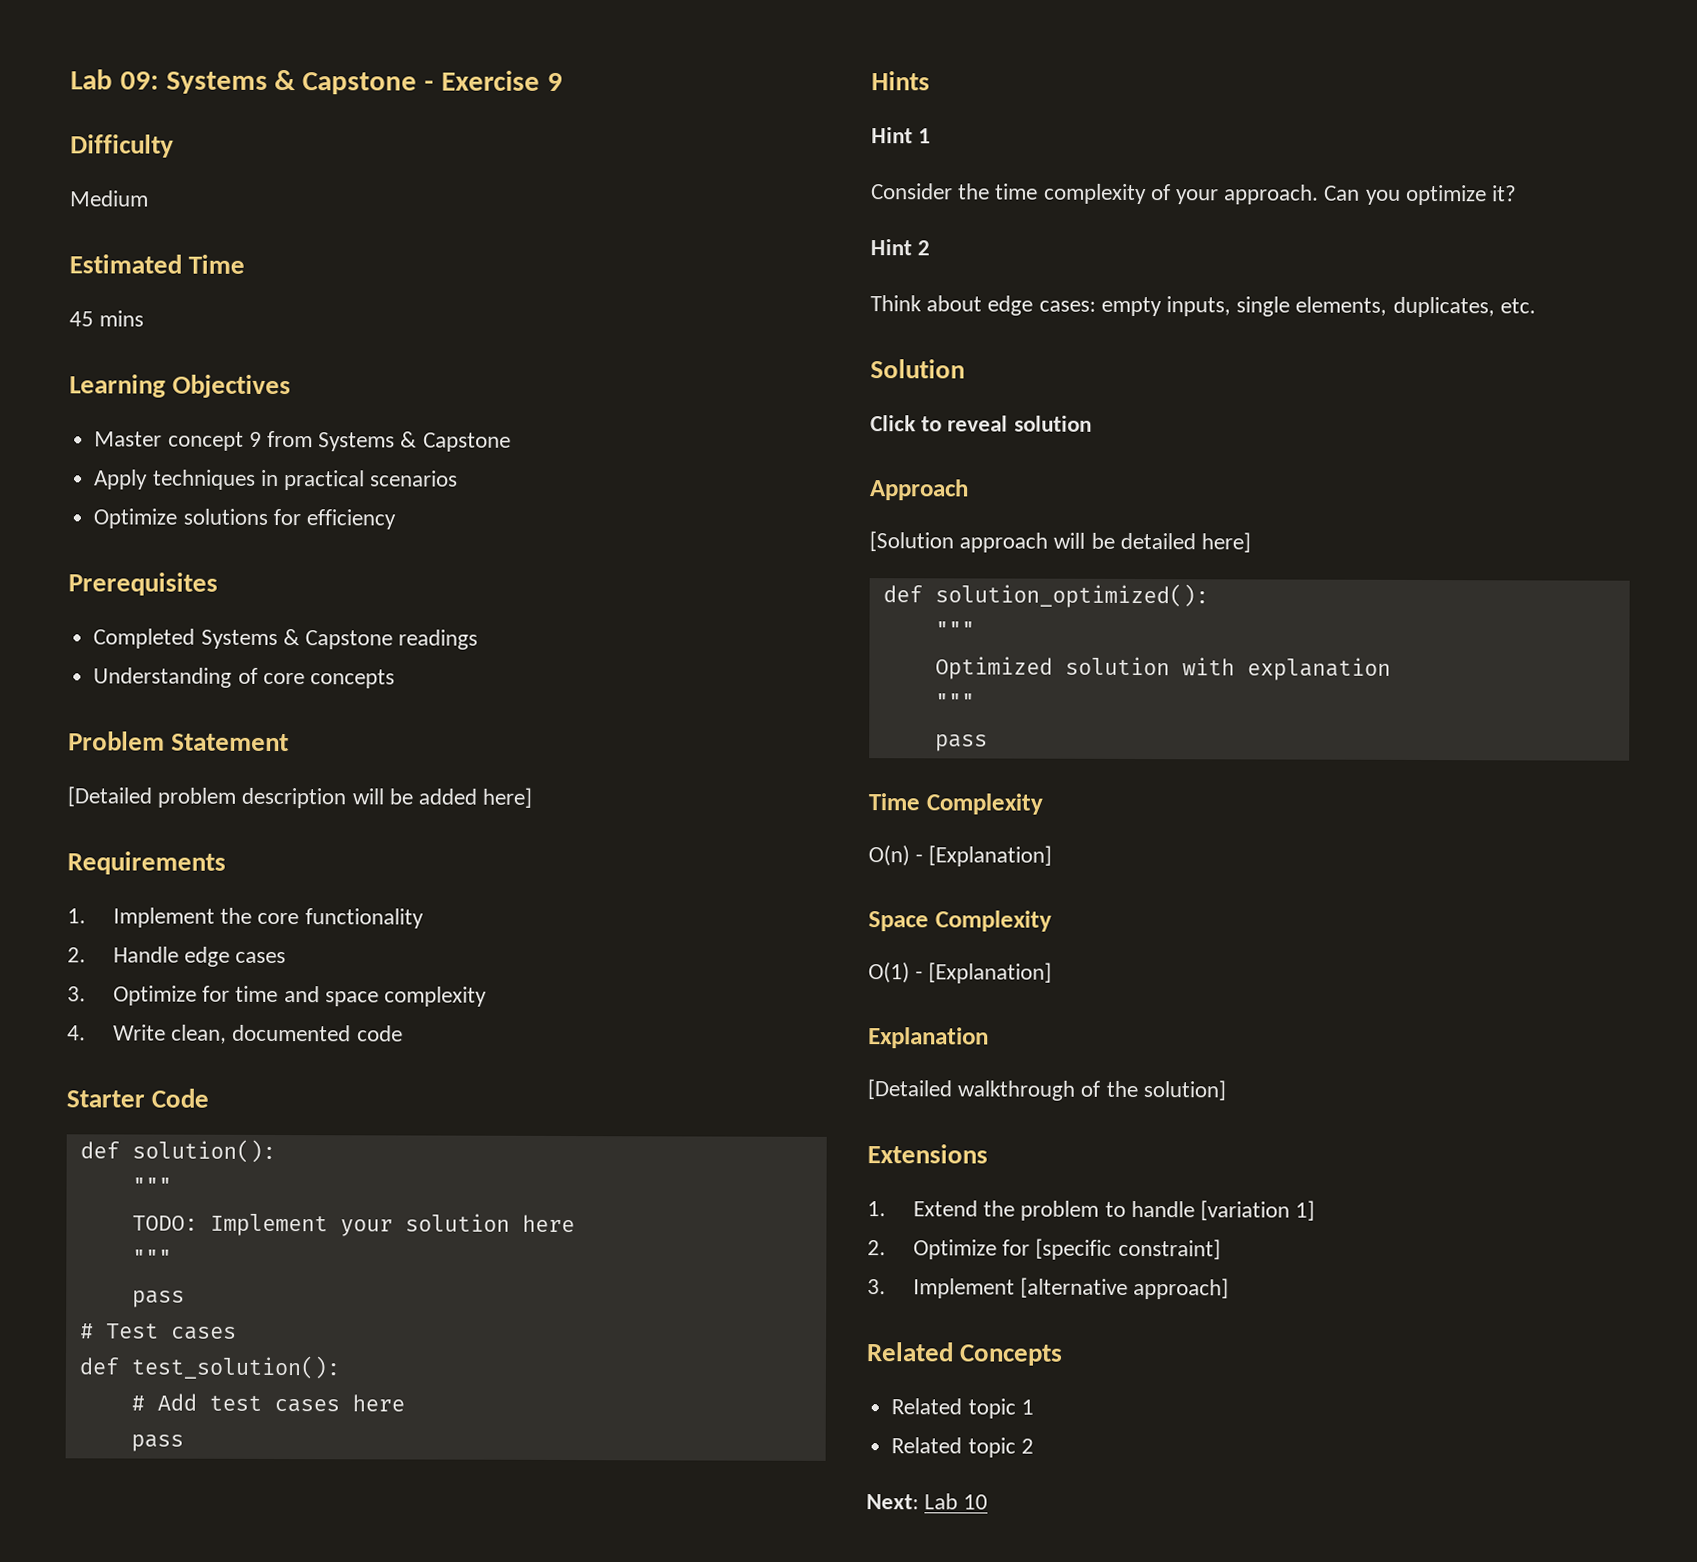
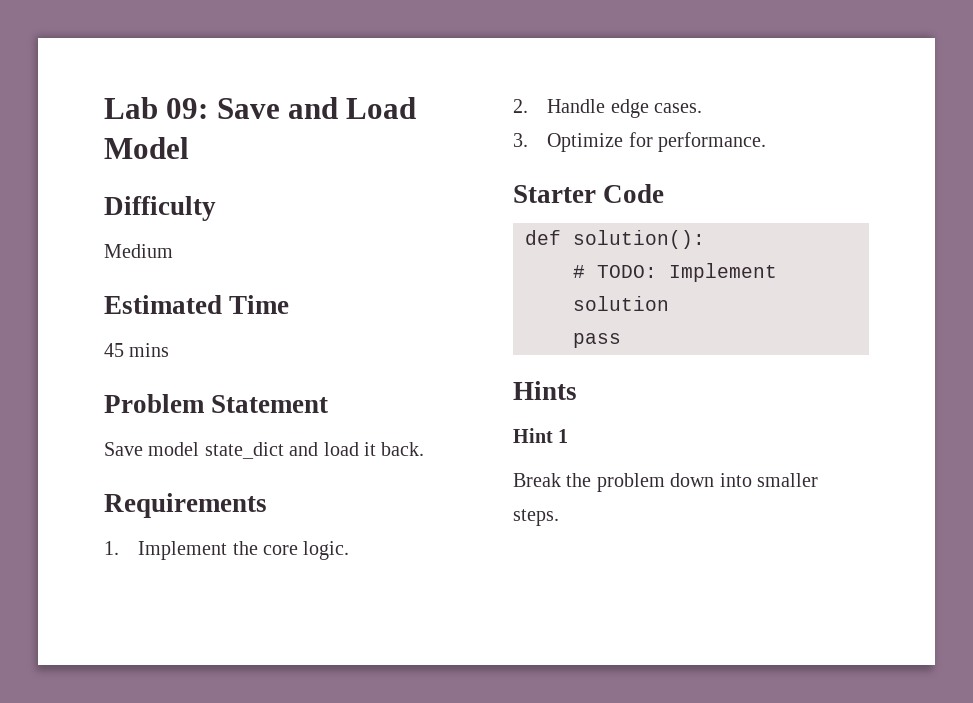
[165,69,563,95] Systems & Capstone - Exercise 9 -> [216,97,417,119] [104,137,189,159] Save and Load Model
[69,374,292,399] [94,430,511,452] [94,469,459,491] [93,508,396,530] [68,572,218,596] [93,628,479,650] [93,667,395,689] [68,731,290,752] [67,786,533,809] Learning Objectives // Master concept 9 from Systems & Capstone // Apply techniques in practical scenarios // Optimize solutions for efficiency // Prerequisites // Completed Systems & Capstone readings // Understanding of core concepts // Problem Statement // [Detailed problem description will be added here] -> [104,394,329,413] [104,442,425,459] Problem Statement // Save model state_dict and load it back.
[304,908,424,929] functionality -> [303,541,350,560] logic.
[235,951,287,964] cases -> [654,103,703,113] cases.
[235,985,488,1007] [67,1024,403,1044] time and space complexity // 4. Write clean, documented code -> [658,132,767,152] performance.
[131,1177,172,1195] """ // -> [573,265,585,278] #
[339,1213,575,1237] [131,1249,172,1267] [131,1290,185,1308] [79,1323,237,1340] [78,1355,340,1380] [130,1393,405,1413] [130,1434,184,1452] [871,71,930,91] [871,127,932,144] [871,183,1518,206] [870,239,931,256] [870,295,1536,318] [870,359,965,379] [870,415,1092,432] [869,479,969,501] [869,531,1252,553] [882,583,1209,609] [934,621,975,639] [934,656,1391,681] [934,693,975,711] [934,734,988,752] [868,793,1043,815] [868,845,1053,867] [868,910,1052,932] [868,962,1053,984] [868,1027,989,1049] [867,1079,1226,1101] [867,1144,988,1164] [867,1200,1316,1221] [867,1238,1221,1260] [867,1277,1230,1300] [866,1342,1064,1366] [891,1398,1034,1419] [891,1437,1034,1458] [866,1493,989,1510] your solution here // """ // pass // # Test cases // def test_solution(): // # Add test cases here // pass // Hints // Hint 1 // Consider the time complexity of your approach. Can you optimize it? // Hint 2 // Think about edge cases: empty inputs, single elements, duplicates, etc. // Solution // Click to reveal solution // Approach // [Solution approach will be detailed here] // def solution_optimized(): // """ // Optimized solution with explanation // """ // pass // Time Complexity // O(n) - [Explanation] // Space Complexity // O(1) - [Explanation] // Explanation // [Detailed walkthrough of the solution] // Extensions // 1. Extend the problem to handle [variation 1] // 2. Optimize for [specific constraint] // 3. Implement [alternative approach] // Related Concepts // Related topic 1 // Related topic 2 // Next: Lab 10 -> [573,296,669,311] [573,333,621,348] [513,381,577,400] [513,428,569,443] [513,473,818,492] [513,509,559,526] solution // pass // Hints // Hint 1 // Break the problem down into smaller steps.

